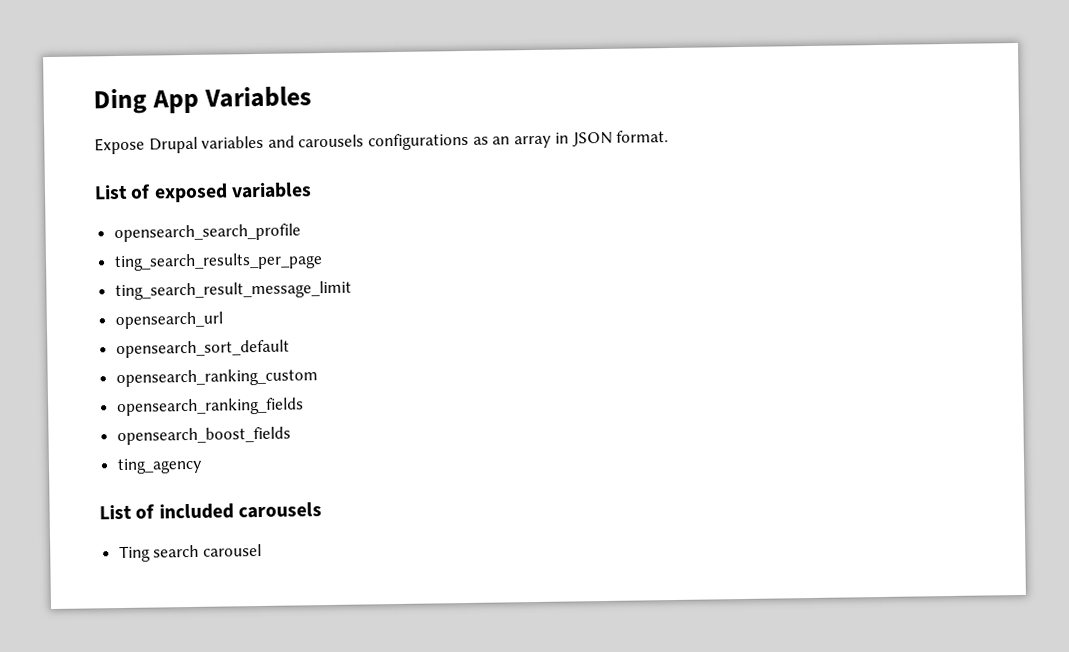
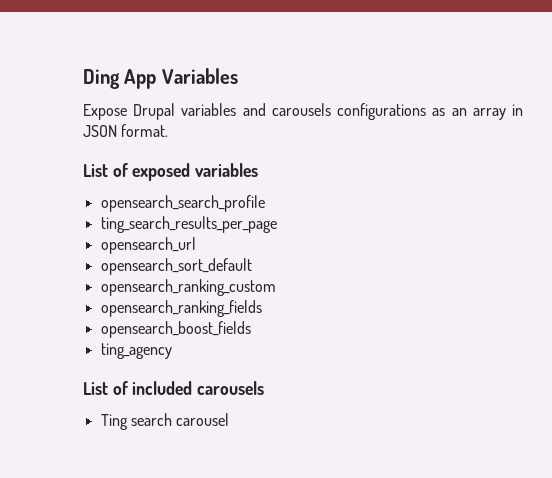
[114,280,352,301] // ting_search_result_message_limit -> (277, 224) none

